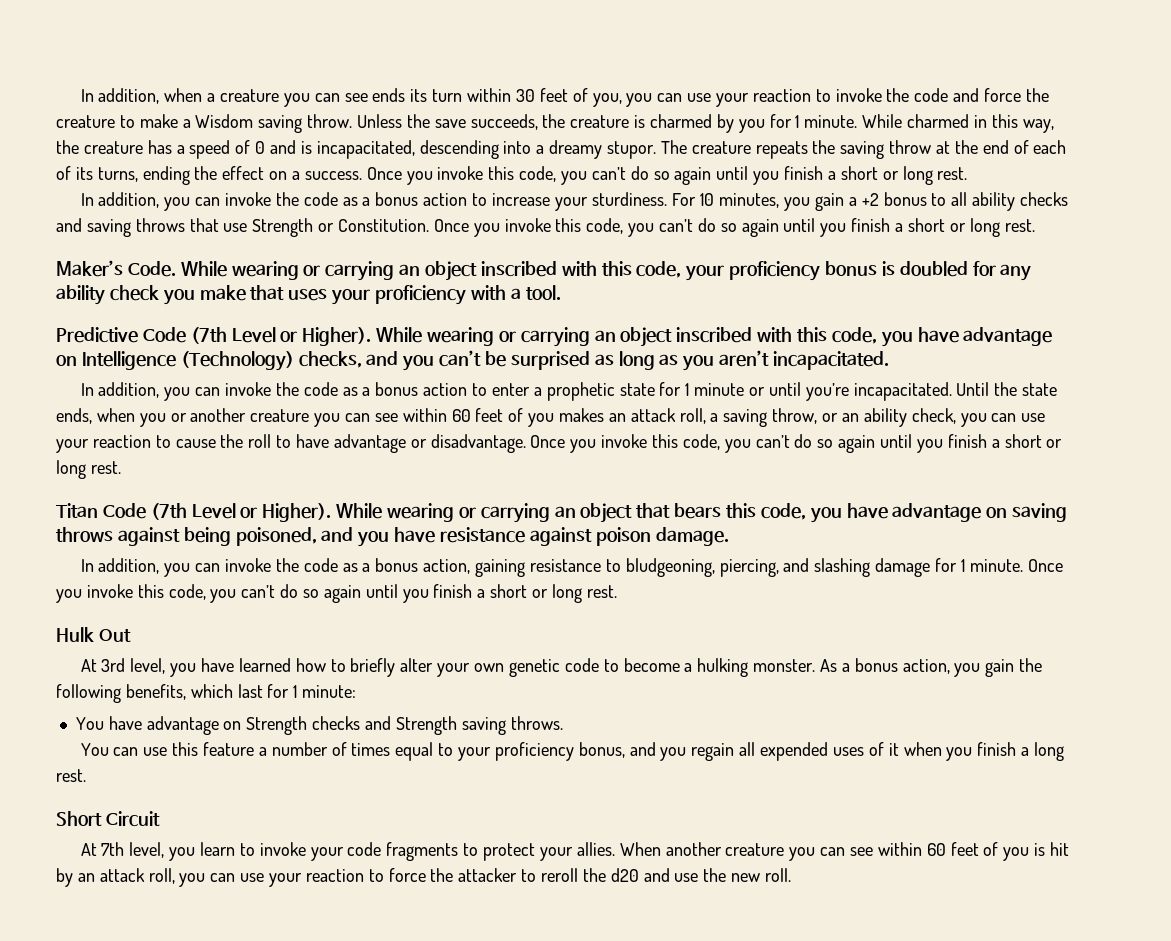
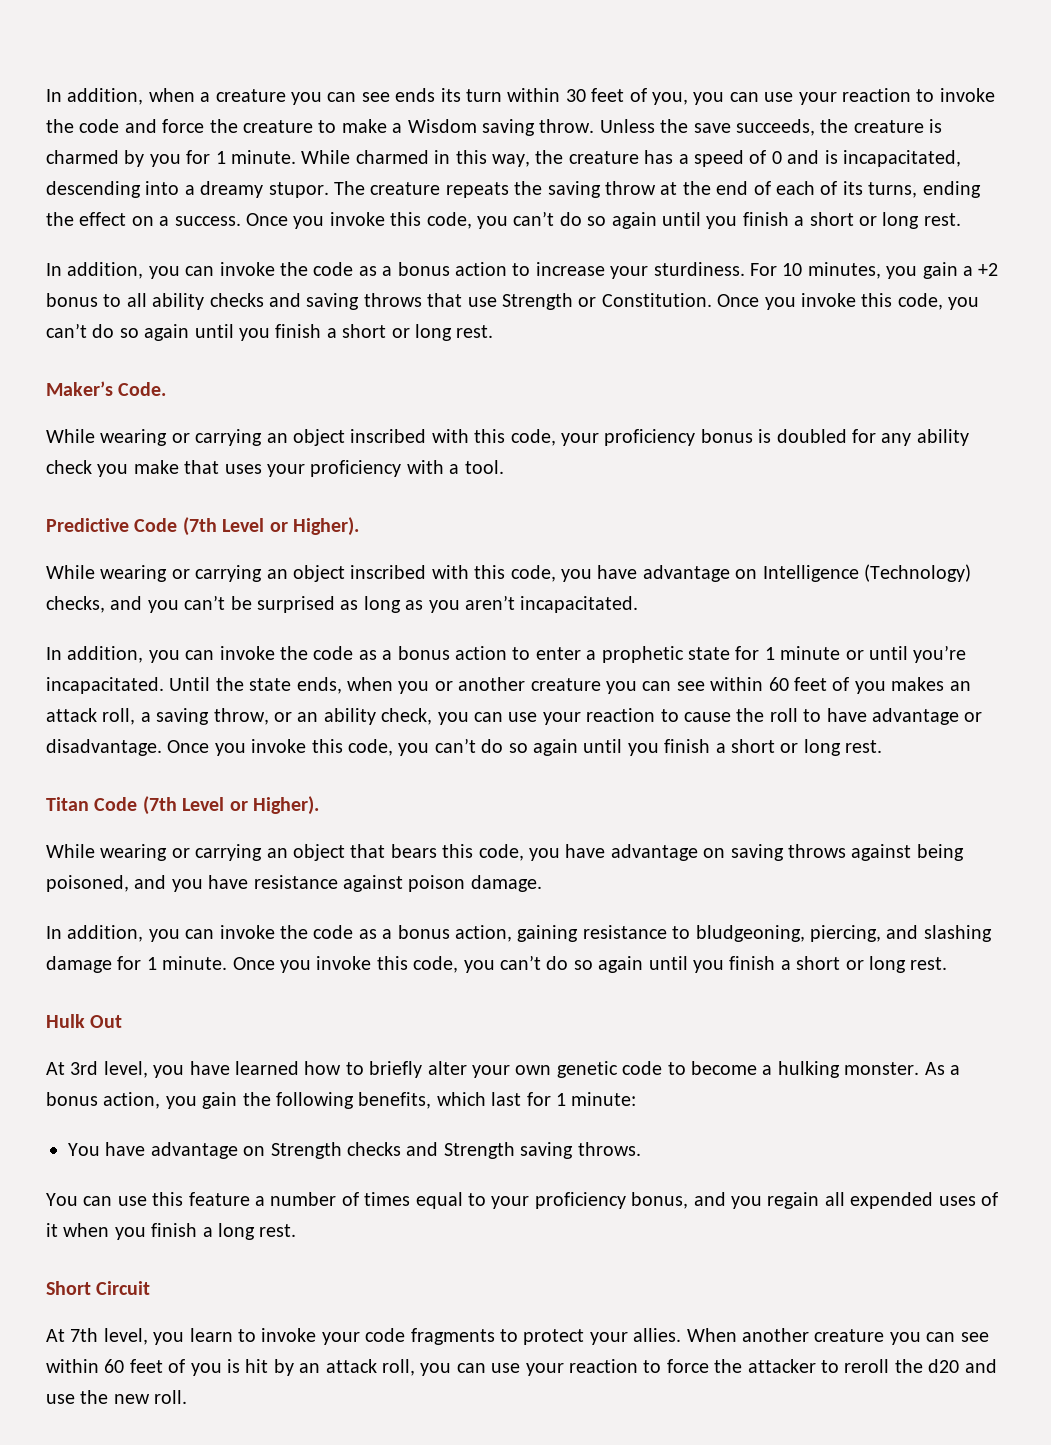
(176, 269) none -> (167, 389) //
(372, 336) none -> (359, 526) //
(332, 512) none -> (319, 805) //

